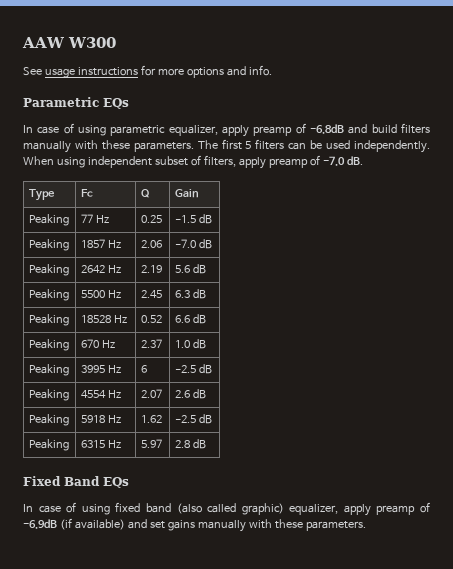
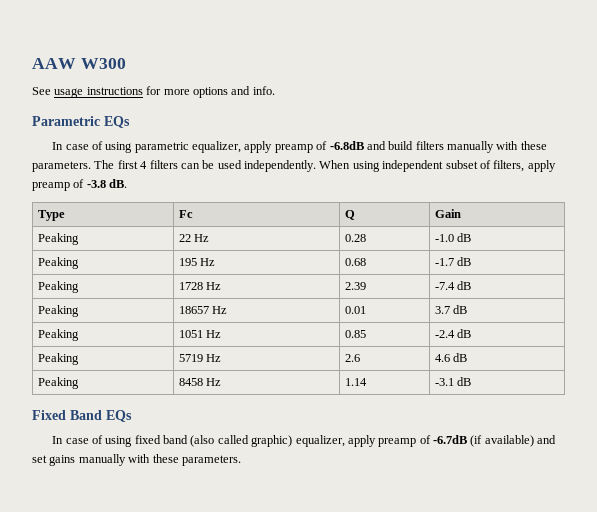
[245,141,252,149] 5 -> [140,161,148,169] 4
[322,156,345,166] -7.0 -> [86,180,106,188] -3.8
[80,214,109,223] [140,215,162,223] [174,214,212,224] [28,239,69,251] [80,239,121,248] [140,240,162,248] [174,239,212,249] [28,264,69,276] [80,265,121,273] [140,265,162,273] [174,264,206,274] [28,289,69,301] [80,290,121,298] [140,290,162,298] [174,289,206,299] [28,314,69,326] [80,315,127,323] [140,315,162,323] [174,314,206,324] [28,339,69,351] [80,339,115,348] [140,339,162,348] [174,339,206,349] [28,364,69,376] [80,365,121,373] [140,365,147,373] [174,364,212,374] [28,389,69,401] [80,390,121,398] [140,389,162,398] [174,389,206,399] [28,414,69,426] [80,415,121,423] [140,415,162,423] [174,414,212,424] [28,439,69,451] [80,440,121,448] [140,439,162,448] [174,440,190,448] 77 Hz | 0.25 | -1.5 dB // Peaking | 1857 Hz | 2.06 | -7.0 dB // Peaking | 2642 Hz | 2.19 | 5.6 dB // Peaking | 5500 Hz | 2.45 | 6.3 dB // Peaking | 18528 Hz | 0.52 | 6.6 dB // Peaking | 670 Hz | 2.37 | 1.0 dB // Peaking | 3995 Hz | 6 | -2.5 dB // Peaking | 4554 Hz | 2.07 | 2.6 dB // Peaking | 5918 Hz | 1.62 | -2.5 dB // Peaking | 6315 Hz | 5.97 | 2.8 -> [178,234,210,242] [344,234,366,242] [434,233,472,242] [37,257,79,269] [178,258,216,266] [344,258,366,266] [434,257,472,266] [37,281,79,293] [178,282,222,290] [344,282,366,290] [434,281,472,290] [37,305,79,317] [178,306,228,314] [344,306,366,314] [434,305,468,314] [37,329,79,341] [178,330,222,338] [344,330,366,338] [434,329,472,338] [37,353,79,365] [178,354,222,362] [344,354,360,362] [434,353,468,362] [37,377,79,389] [178,378,222,386] [344,378,367,386] [434,378,454,386] 22 Hz | 0.28 | -1.0 dB // Peaking | 195 Hz | 0.68 | -1.7 dB // Peaking | 1728 Hz | 2.39 | -7.4 dB // Peaking | 18657 Hz | 0.01 | 3.7 dB // Peaking | 1051 Hz | 0.85 | -2.4 dB // Peaking | 5719 Hz | 2.6 | 4.6 dB // Peaking | 8458 Hz | 1.14 | -3.1
[23,519,57,529] -6.9dB -> [433,435,468,444] -6.7dB

